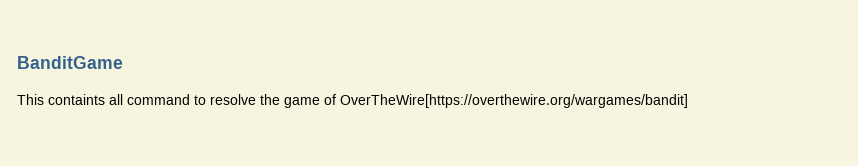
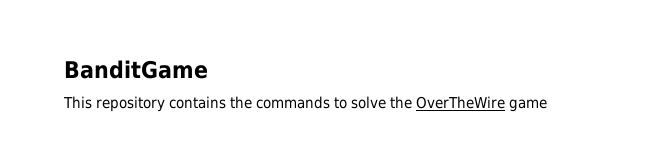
[48,94,688,108] containts all command to resolve the game of OverTheWire[https://overthewire.org/wargames/bandit] -> [96,96,547,112] repository contains the commands to solve the OverTheWire game

